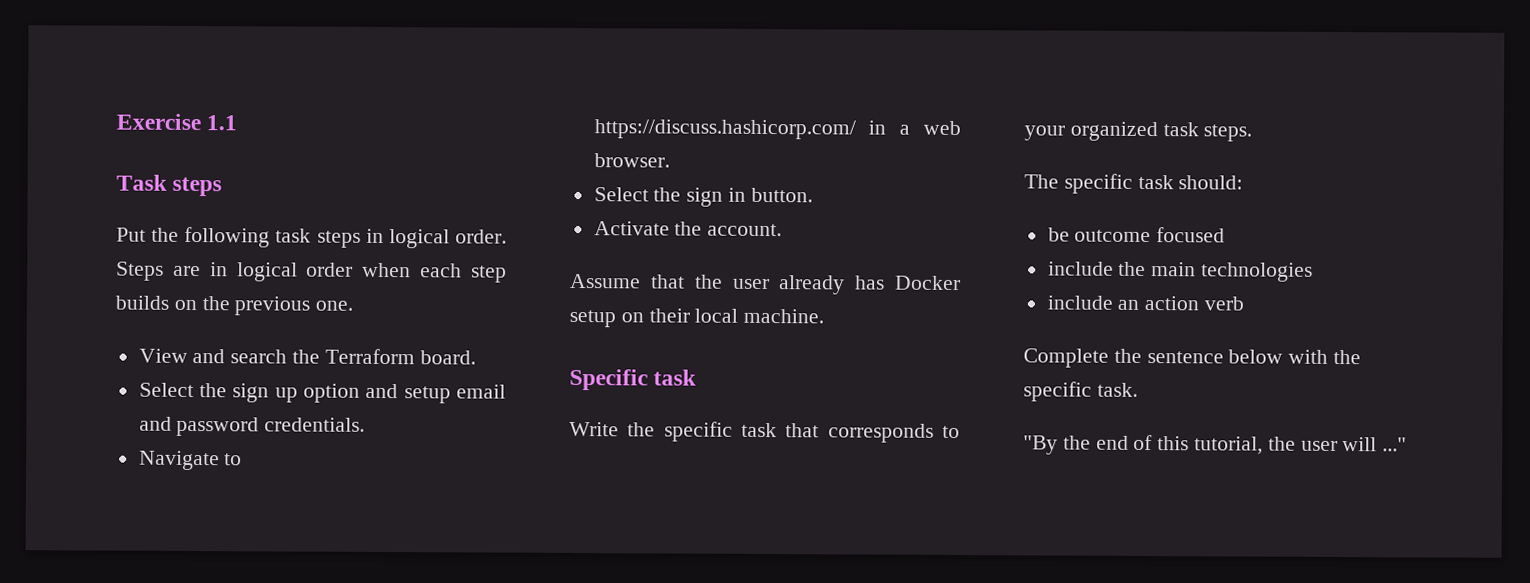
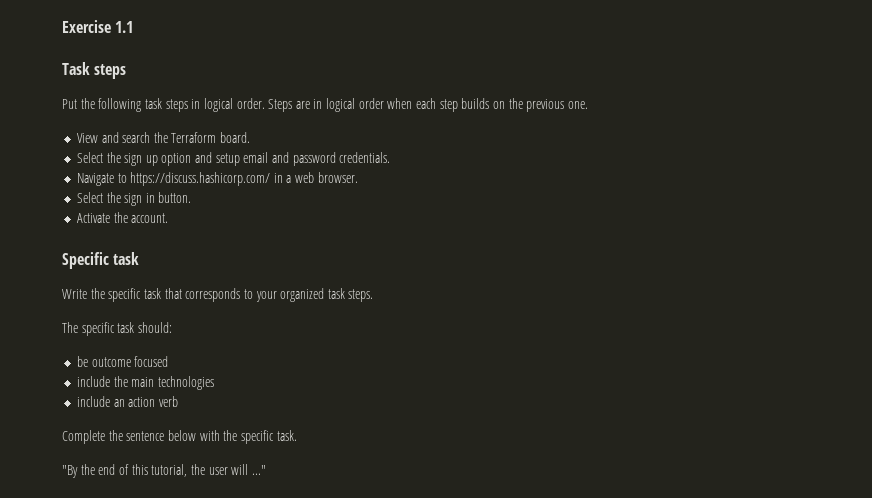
[570,273,961,295] [569,308,825,328] // Assume that the user already has Docker setup on their local machine. -> (169, 218) none

